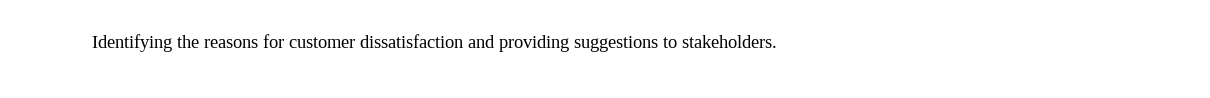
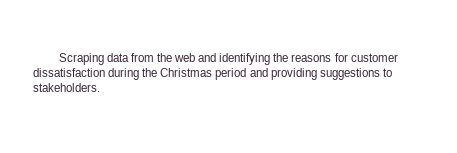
[92,34,172,52] Identifying -> [58,53,271,65] Scraping data from the web and identifying
(463, 41) none -> [108,68,247,80] during the Christmas period

